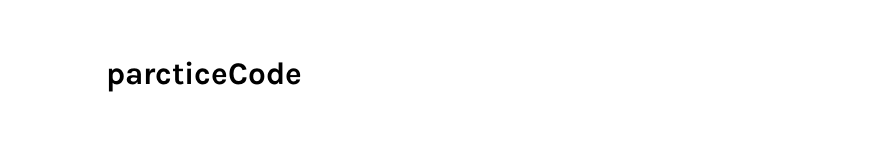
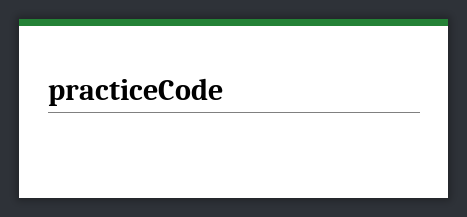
[106,61,302,92] parcticeCode -> [48,78,223,106] practiceCode

